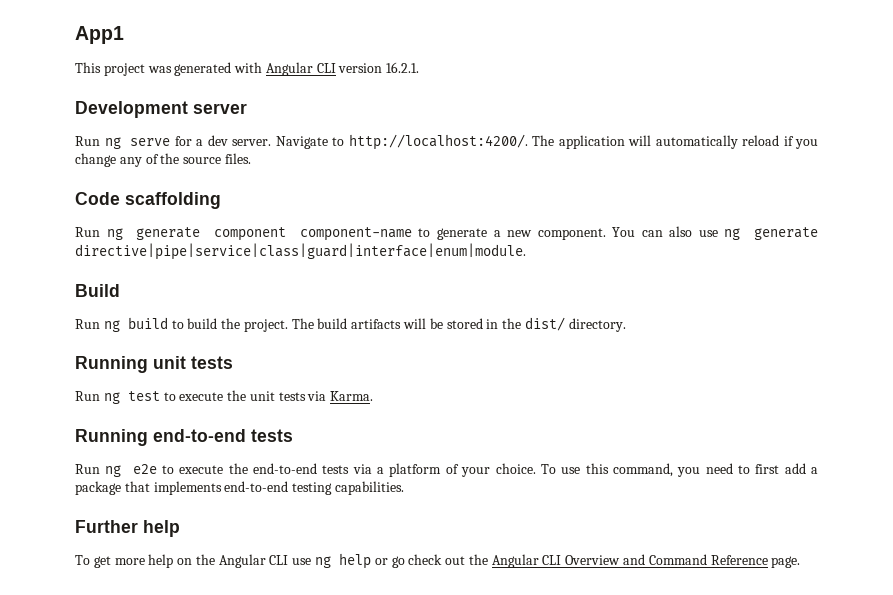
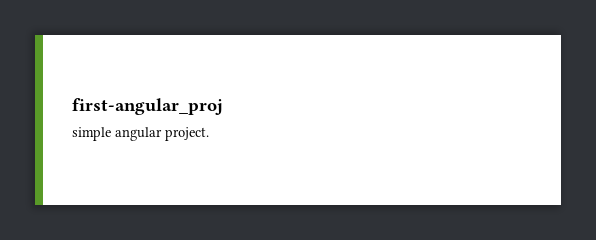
[75,26,124,44] [75,62,420,76] [75,101,247,118] [75,134,819,150] [75,153,251,167] [75,192,221,209] [75,226,818,241] [75,243,526,260] [75,284,120,297] [75,317,626,332] [75,356,233,373] [75,390,374,404] [75,429,293,446] [75,463,818,477] [75,481,404,495] [75,520,180,537] [75,553,801,569] App1 // This project was generated with Angular CLI version 16.2.1. // Development server // Run ng serve for a dev server. Navigate to http://localhost:4200/. The application will automatically reload if you change any of the source files. // Code scaffolding // Run ng generate component component-name to generate a new component. You can also use ng generate directive|pipe|service|class|guard|interface|enum|module. // Build // Run ng build to build the project. The build artifacts will be stored in the dist/ directory. // Running unit tests // Run ng test to execute the unit tests via Karma. // Running end-to-end tests // Run ng e2e to execute the end-to-end tests via a platform of your choice. To use this command, you need to first add a package that implements end-to-end testing capabilities. // Further help // To get more help on the Angular CLI use ng help or go check out the Angular CLI Overview and Command Reference page. -> [72,98,223,115] [72,127,209,141] first-angular_proj // simple angular project.

